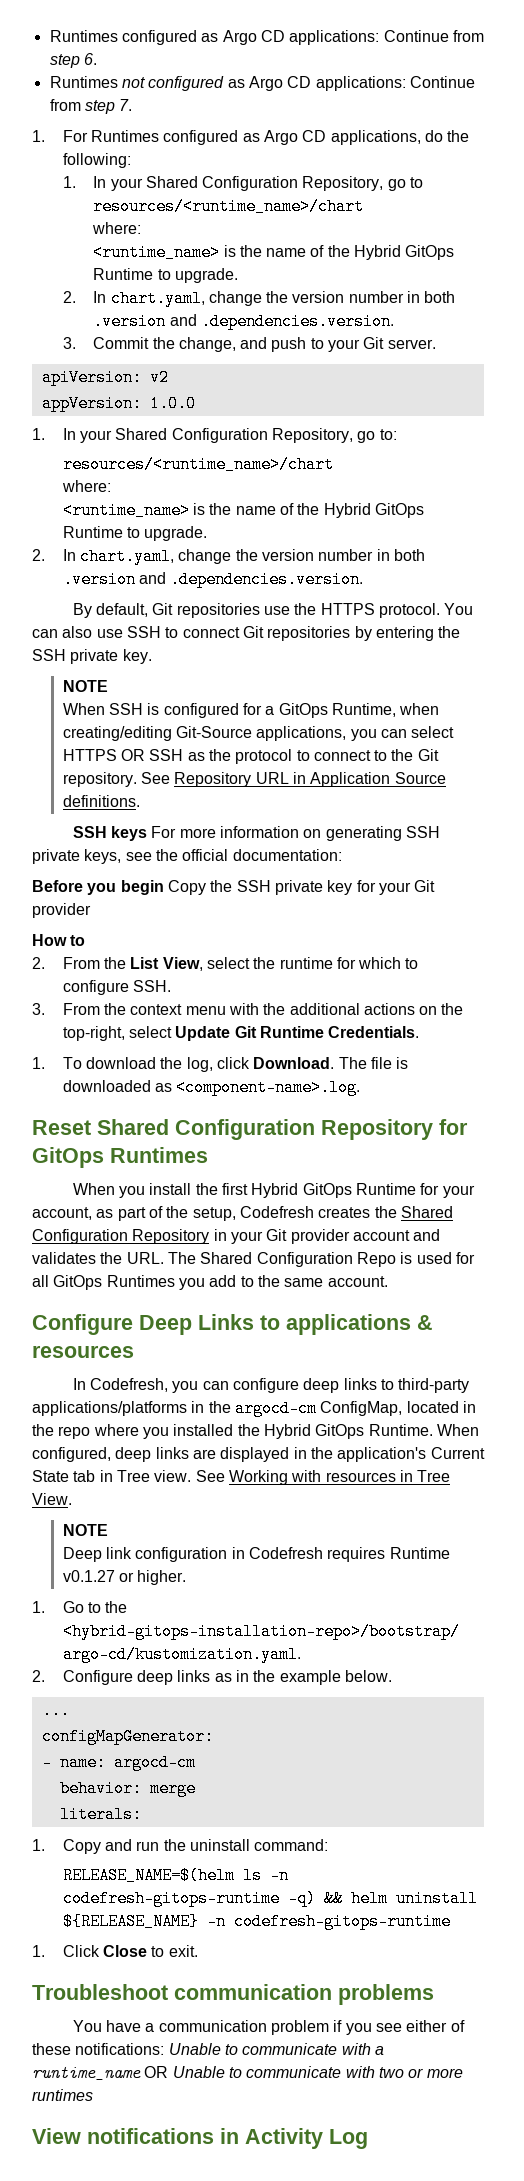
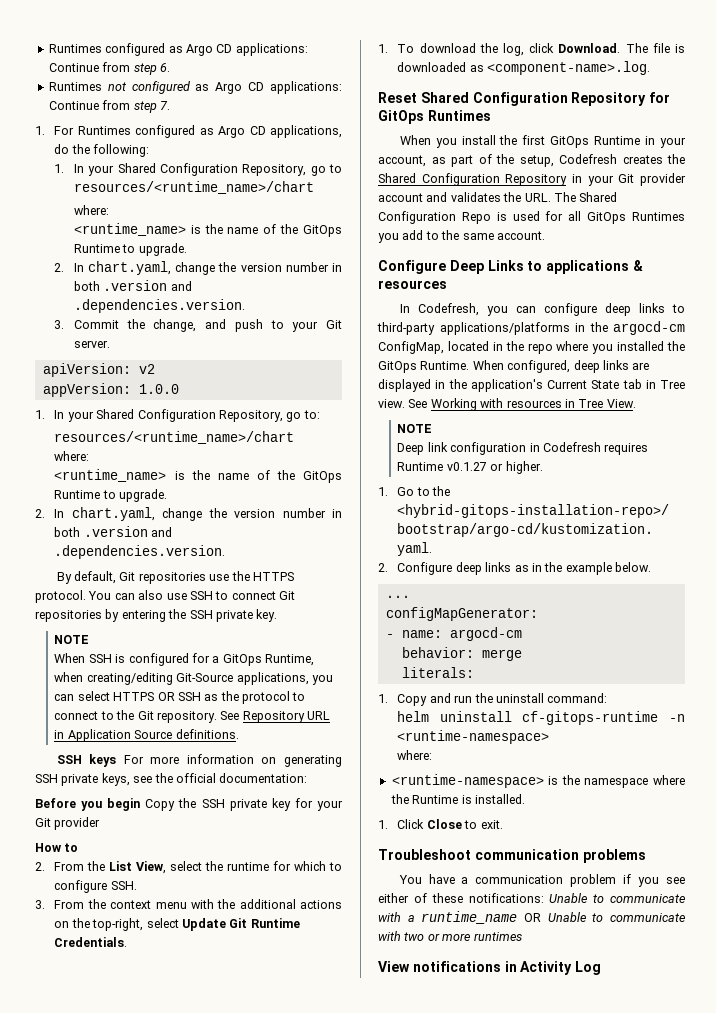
[354,245,402,260] Hybrid -> (299, 229) none
[323,503,371,518] Hybrid -> (295, 475) none
[251,1183,440,1198] Hybrid GitOps Runtime for -> [550,136,656,148] GitOps Runtime in
[263,1424,311,1439] Hybrid -> (685, 346) none
[62,1867,289,1884] [62,1890,478,1907] [62,1913,451,1930] RELEASE_NAME=$(helm ls -n codefresh-gitops-runtime -q) && helm uninstall ${RELEASE_NAME} -n codefresh-gitops-runtime -> [397,711,685,725] [397,730,550,744] [397,750,433,760] [391,774,685,788] [390,794,525,804] helm uninstall cf-gitops-runtime -n <runtime-namespace> // where: // <runtime-namespace> is the namespace where the Runtime is installed.

